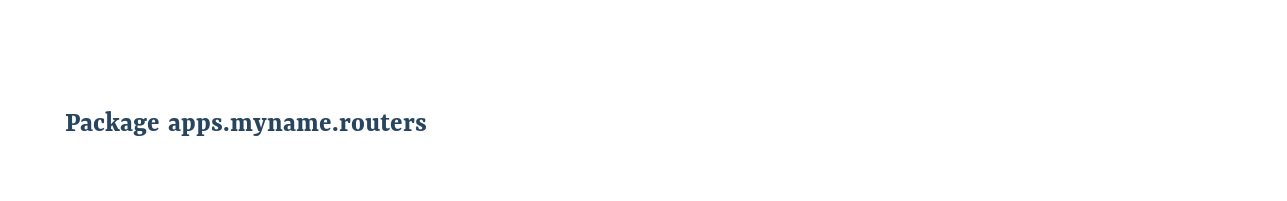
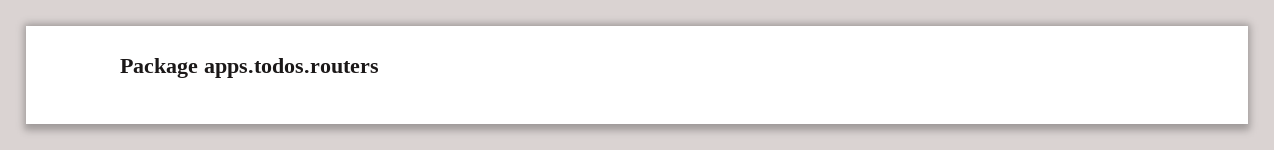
[167,114,427,136] apps.myname.routers -> [204,58,379,78] apps.todos.routers

